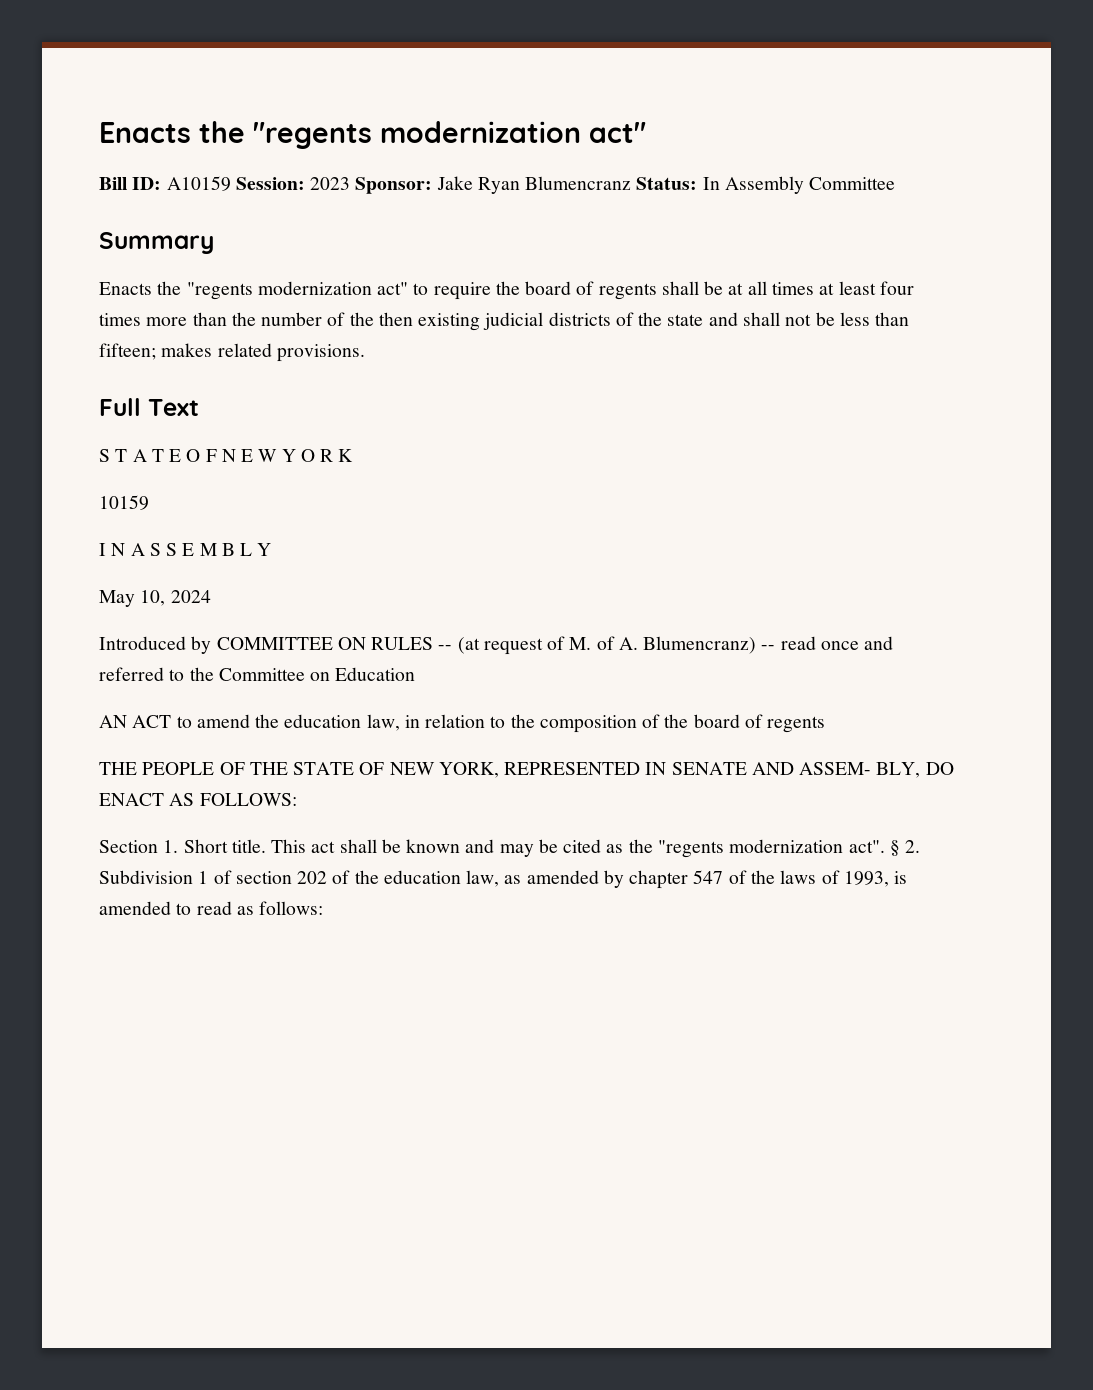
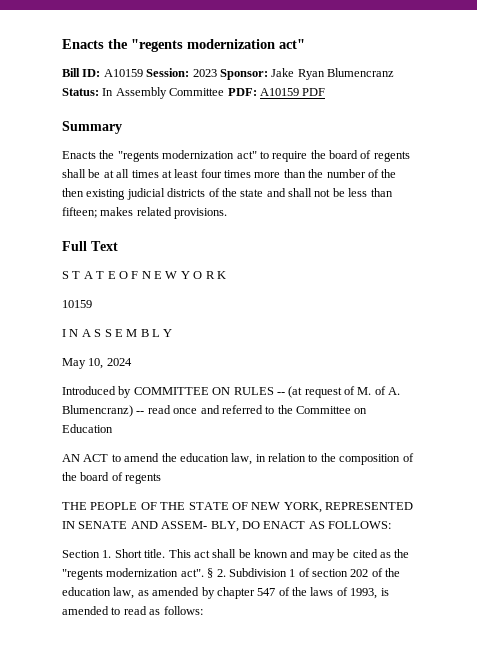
(896, 183) none -> [227,88,326,96] PDF: A10159 PDF

